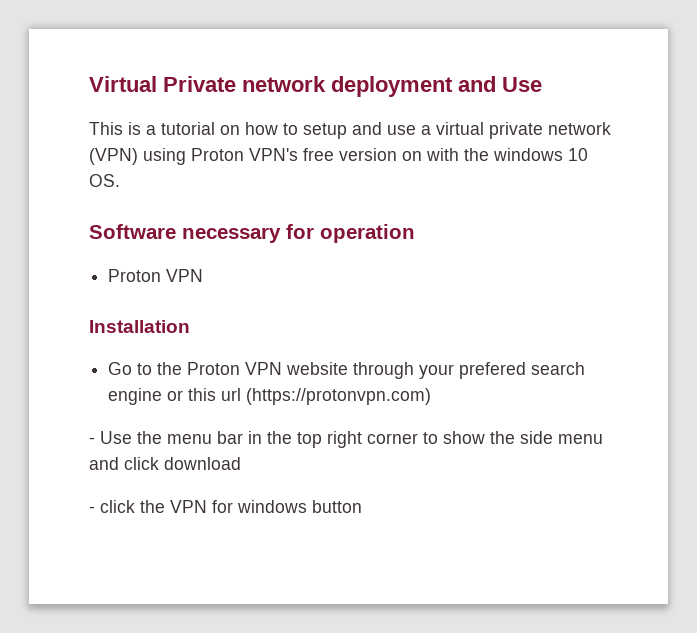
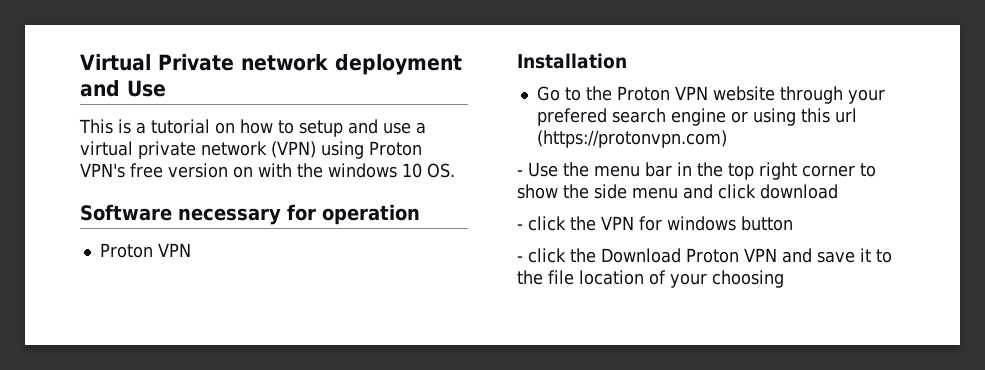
(184, 395) none -> [752,108,796,126] using
(362, 506) none -> [517,248,892,263] [517,270,784,288] // - click the Download Proton VPN and save it to the file location of your choosing

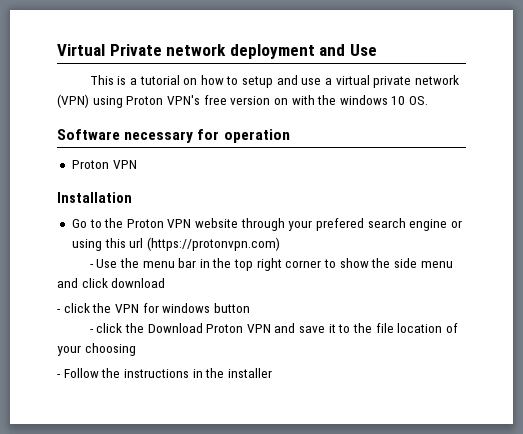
(784, 279) none -> [57,368,272,378] // - Follow the instructions in the installer

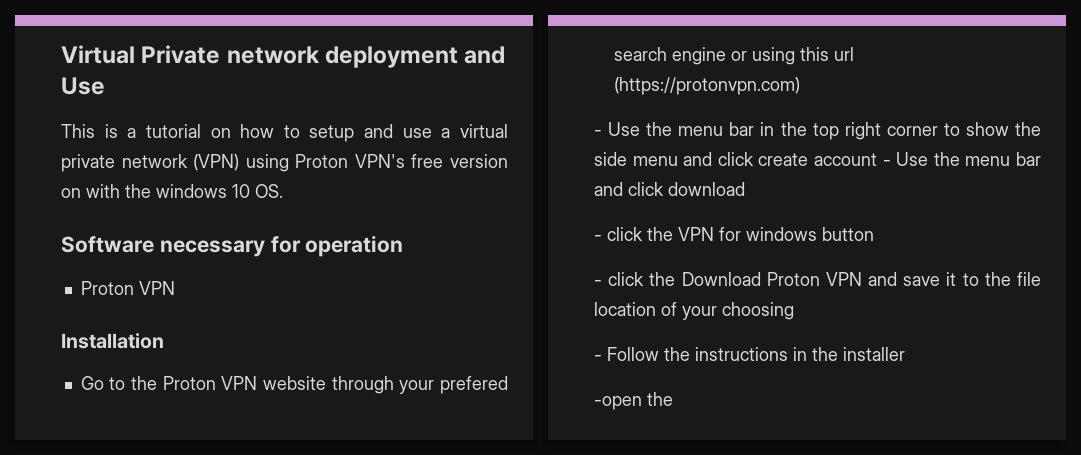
(108, 283) none -> [758,152,1041,166] [594,182,664,196] create account - Use the menu bar and click
(272, 373) none -> [594,392,673,410] // -open the

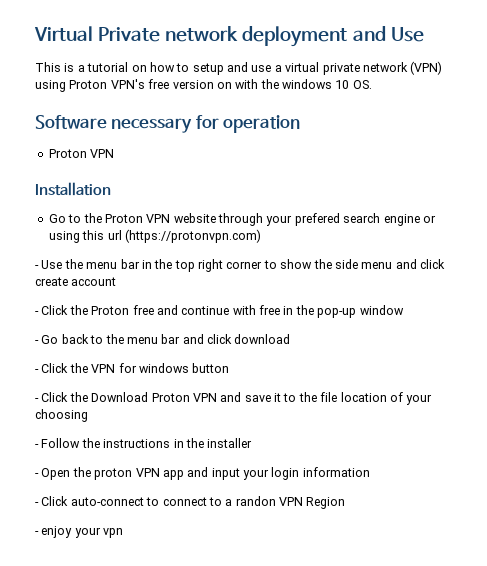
[882,152,929,166] - Use -> [35,305,404,318] [35,334,104,344] // - Click the Proton free and continue with free in the pop-up window // - Go back to
[607,227,643,241] click -> [41,363,69,373] Click
[608,272,645,286] click -> [41,392,69,402] Click
[594,392,673,410] -open the -> [35,467,370,480] [35,496,346,509] [35,526,124,538] - Open the proton VPN app and input your login information // - Click auto-connect to connect to a randon VPN Region // - enjoy your vpn

